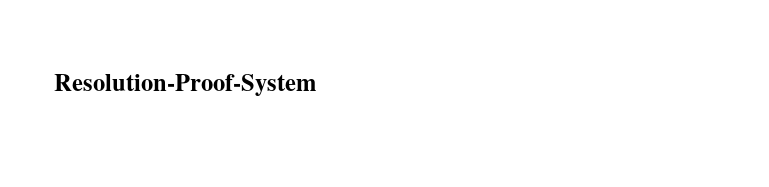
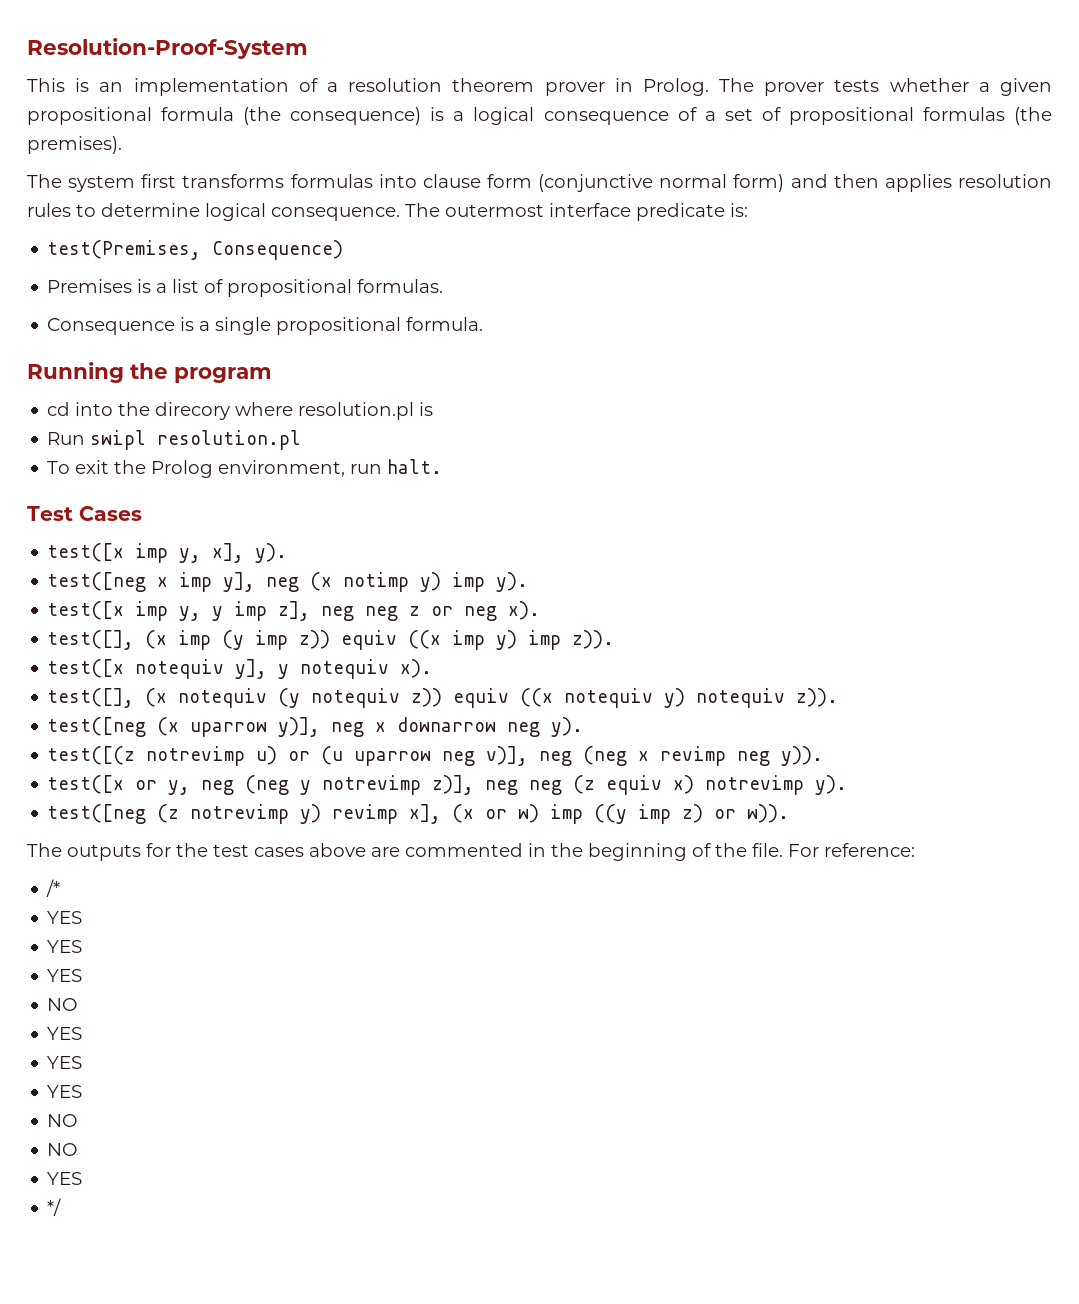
(316, 85) none -> [27,78,1052,96] [27,107,1052,125] [27,136,122,154] [27,174,1052,192] [27,203,748,221] [47,240,344,260] [47,279,444,297] [47,317,484,335] [27,362,272,383] [47,402,434,420] [47,430,302,450] [47,459,443,478] [27,506,142,521] [47,543,288,563] [47,572,529,592] [47,601,541,621] [47,630,615,650] [47,659,433,679] [47,688,839,708] [47,717,584,737] [47,746,824,766] [47,775,848,795] [47,804,790,824] [27,843,915,861] [46,879,61,897] [47,911,83,924] [47,940,83,953] [47,969,83,982] [47,998,79,1011] [47,1027,83,1040] [47,1056,83,1069] [47,1085,83,1098] [47,1114,79,1127] [47,1143,79,1156] [47,1172,83,1185] [47,1198,62,1216] // This is an implementation of a resolution theorem prover in Prolog. The prover tests whether a given propositional formula (the consequence) is a logical consequence of a set of propositional formulas (the premises). // The system first transforms formulas into clause form (conjunctive normal form) and then applies resolution rules to determine logical consequence. The outermost interface predicate is: // test(Premises, Consequence) // Premises is a list of propositional formulas. // Consequence is a single propositional formula. // Running the program // cd into the direcory where resolution.pl is // Run swipl resolution.pl // To exit the Prolog environment, run halt. // Test Cases // test([x imp y, x], y). // test([neg x imp y], neg (x notimp y) imp y). // test([x imp y, y imp z], neg neg z or neg x). // test([], (x imp (y imp z)) equiv ((x imp y) imp z)). // test([x notequiv y], y notequiv x). // test([], (x notequiv (y notequiv z)) equiv ((x notequiv y) notequiv z)). // test([neg (x uparrow y)], neg x downarrow neg y). // test([(z notrevimp u) or (u uparrow neg v)], neg (neg x revimp neg y)). // test([x or y, neg (neg y notrevimp z)], neg neg (z equiv x) notrevimp y). // test([neg (z notrevimp y) revimp x], (x or w) imp ((y imp z) or w)). // The outputs for the test cases above are commented in the beginning of the file. For reference: // /* // YES // YES // YES // NO // YES // YES // YES // NO // NO // YES // */

